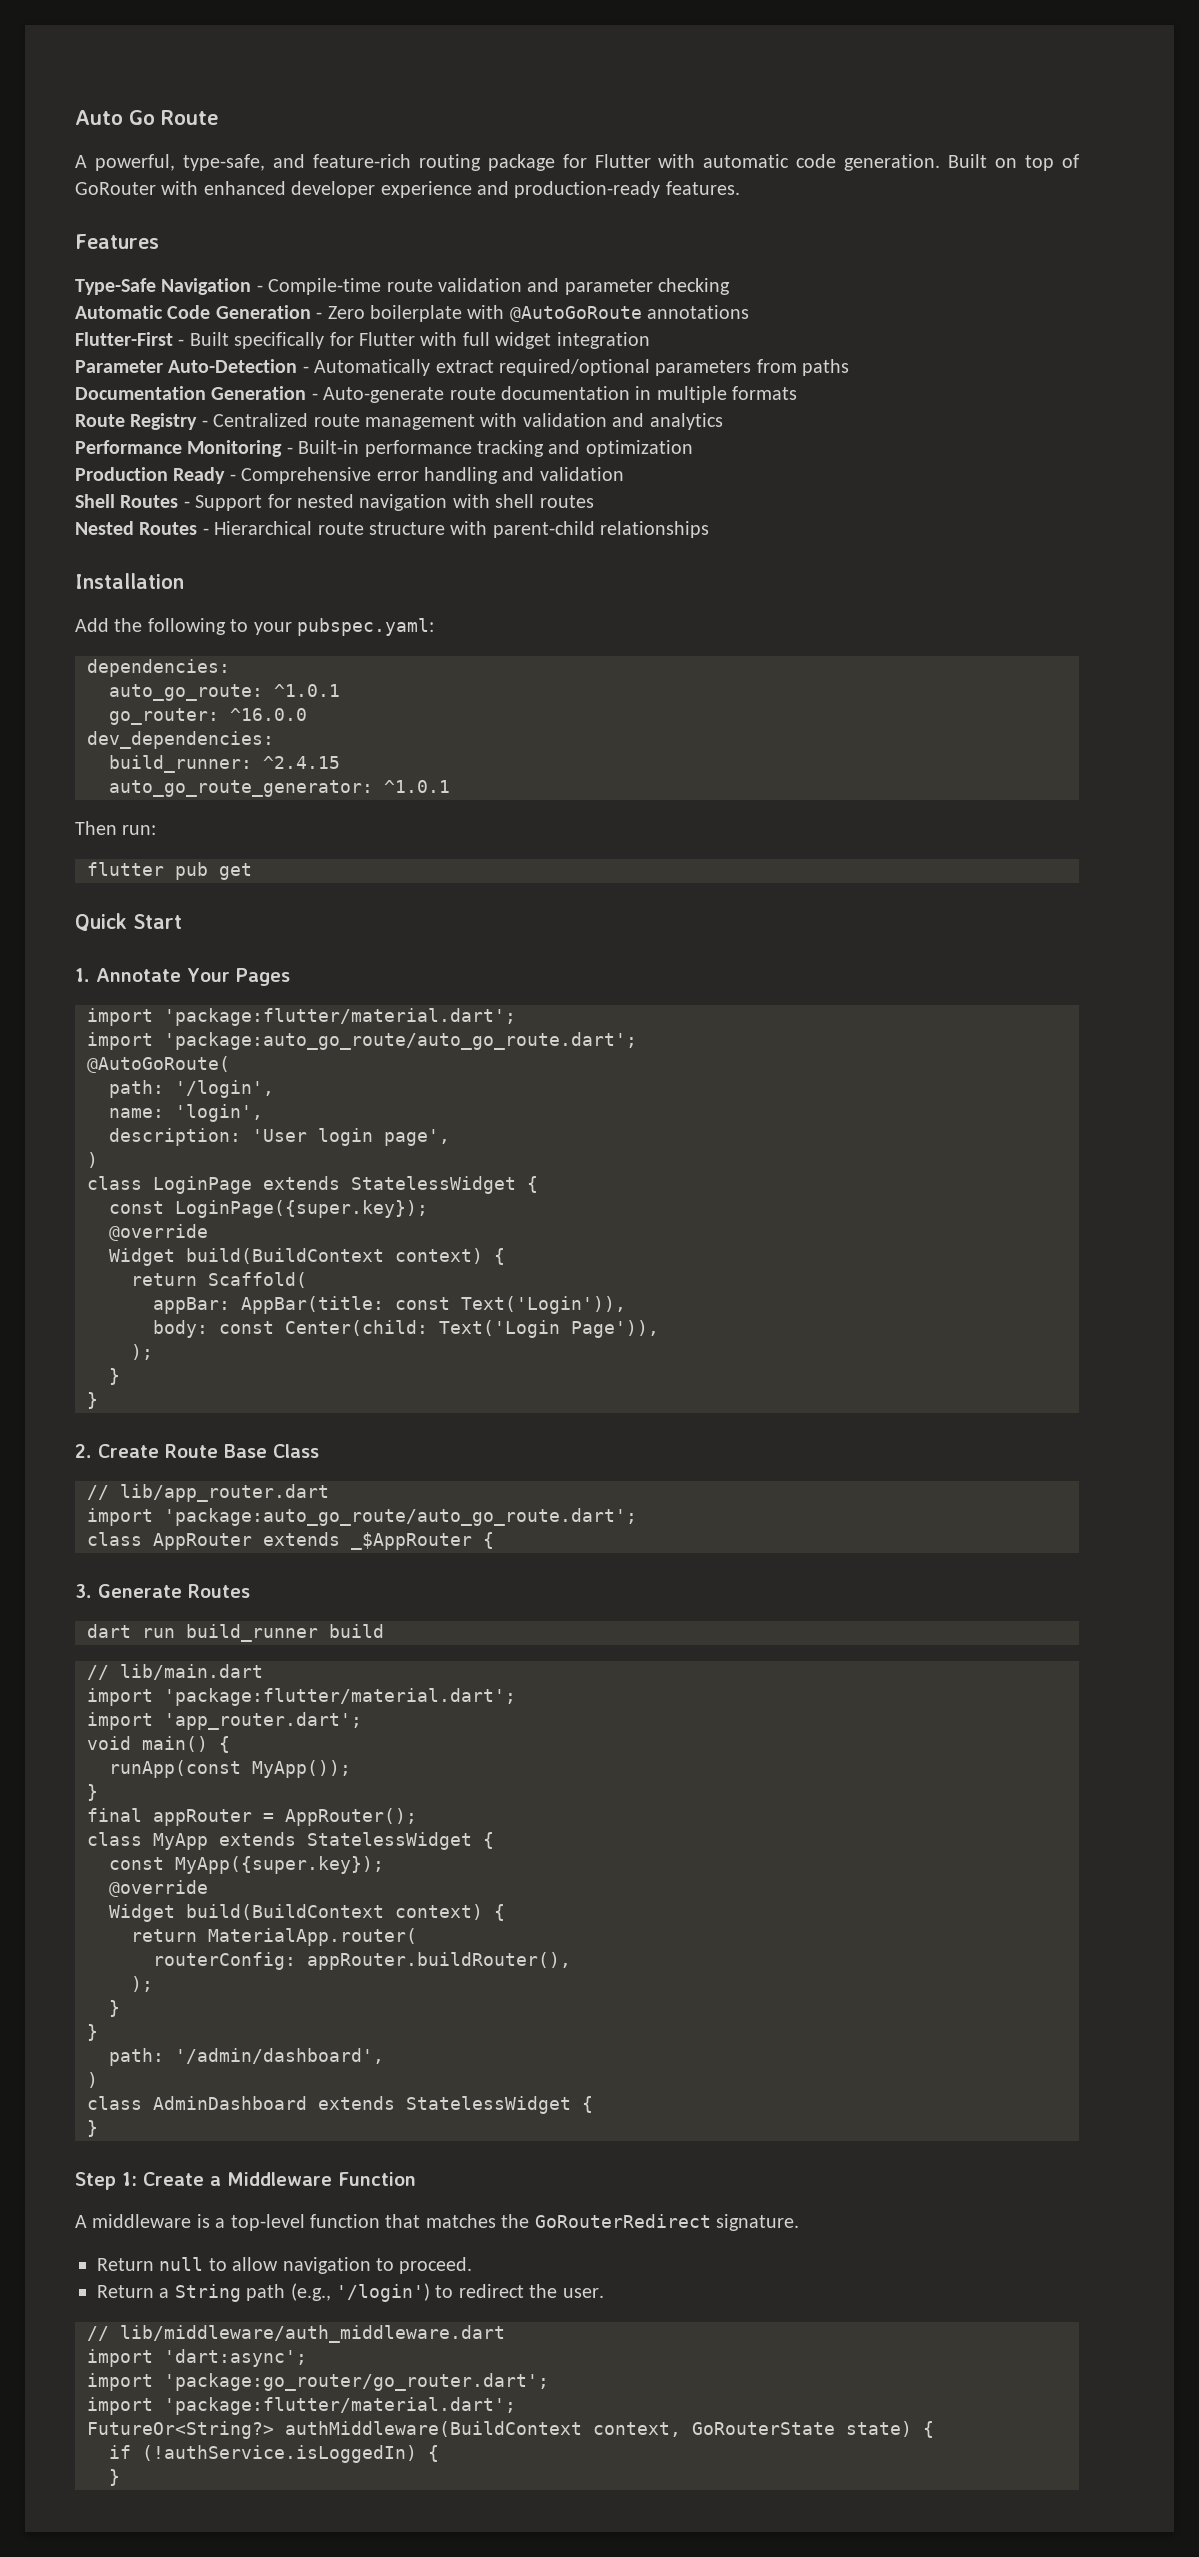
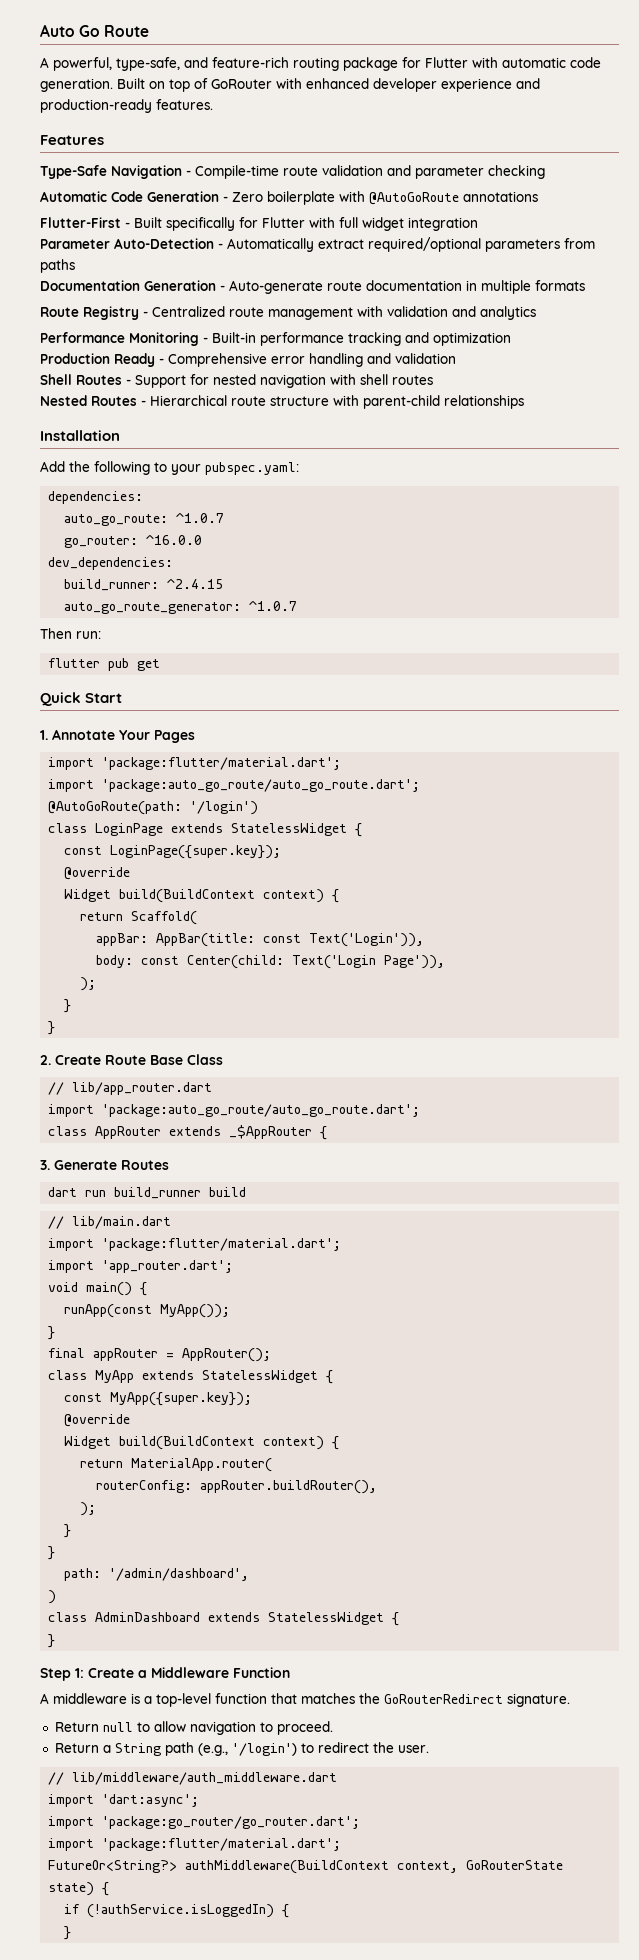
[274,684,340,697] ^1.0.1 -> [176,513,225,523] ^1.0.7
[384,780,450,793] ^1.0.1 -> [249,601,298,611] ^1.0.7
[87,1056,230,1073] [109,1080,274,1098] [109,1104,263,1122] [109,1128,450,1146] [87,1152,98,1168] @AutoGoRoute( // path: '/login', // name: 'login', // description: 'User login page', // ) -> [48,801,259,815] @AutoGoRoute(path: '/login')

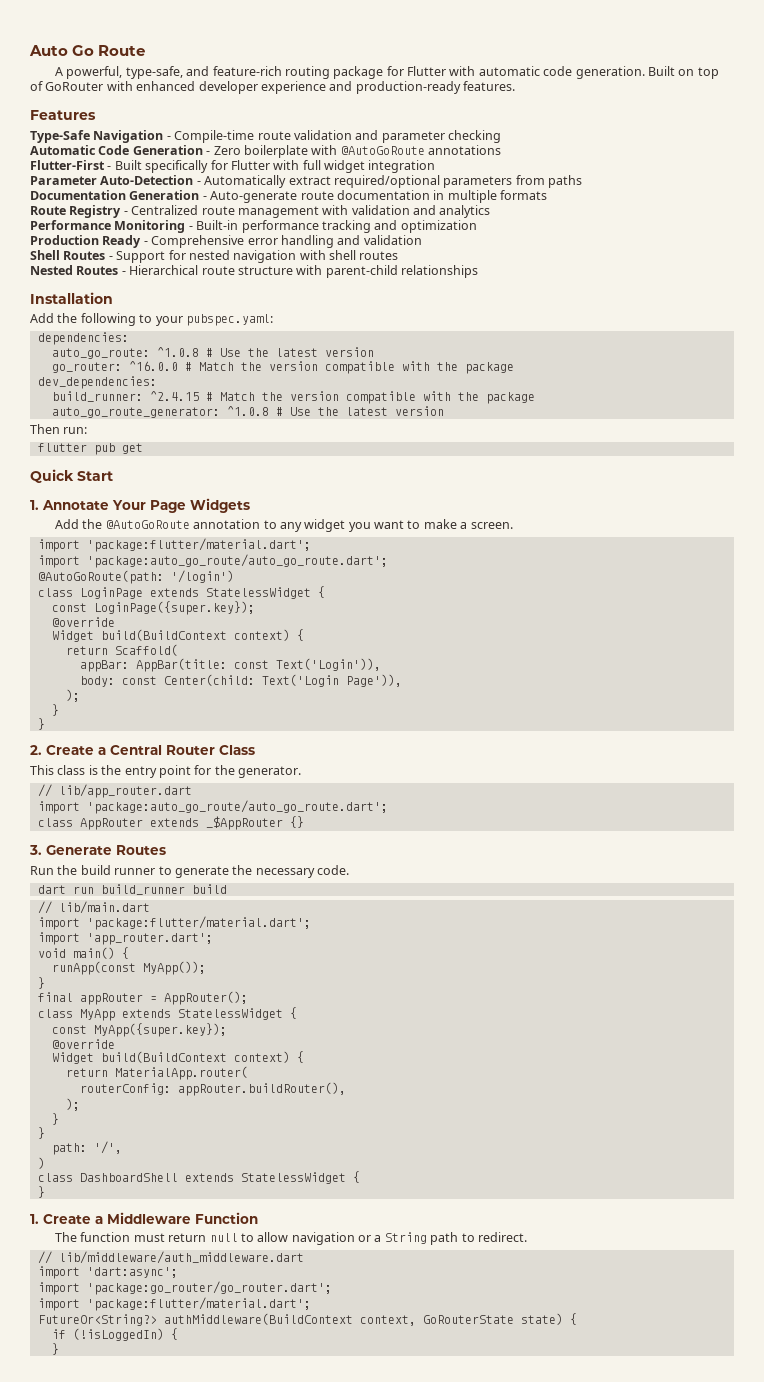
[176,513,225,523] [64,535,203,548] [48,557,174,570] [64,579,224,591] [64,601,298,614] ^1.0.7 // go_router: ^16.0.0 // dev_dependencies: // build_runner: ^2.4.15 // auto_go_route_generator: ^1.0.7 -> [156,347,374,357] [51,361,514,374] [37,376,157,389] [51,391,535,404] [51,406,444,418] ^1.0.8 # Use the latest version // go_router: ^16.0.0 # Match the version compatible with the package // dev_dependencies: // build_runner: ^2.4.15 # Match the version compatible with the package // auto_go_route_generator: ^1.0.8 # Use the latest version
[154,730,195,743] Pages -> [150,498,250,513] [55,519,513,532] Page Widgets // Add the @AutoGoRoute annotation to any widget you want to make a screen.
[105,1054,223,1065] Route Base Class -> [98,745,255,755] [30,765,301,778] a Central Router Class // This class is the entry point for the generator.
[320,1126,328,1140] { -> [289,816,304,828] {}
(169, 1165) none -> [30,865,349,878] // Run the build runner to generate the necessary code.
[109,1568,250,1581] '/admin/dashboard', -> [93,1141,122,1154] '/',
[95,1612,201,1622] AdminDashboard -> [79,1173,178,1182] DashboardShell
[40,1668,84,1681] Step 1: -> [30,1214,39,1224] 1.
[40,1693,570,1707] [54,1721,333,1735] [54,1742,429,1756] A middleware is a top-level function that matches the GoRouterRedirect signature. // Return null to allow navigation to proceed. // Return a String path (e.g., '/login') to redirect the user. -> [55,1232,527,1245] The function must return null to allow navigation or a String path to redirect.
[87,1904,275,1918] (!authService.isLoggedIn) -> [72,1328,164,1341] (!isLoggedIn)

